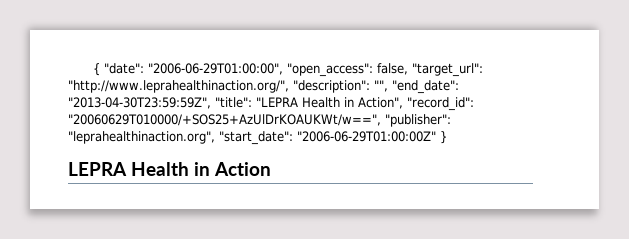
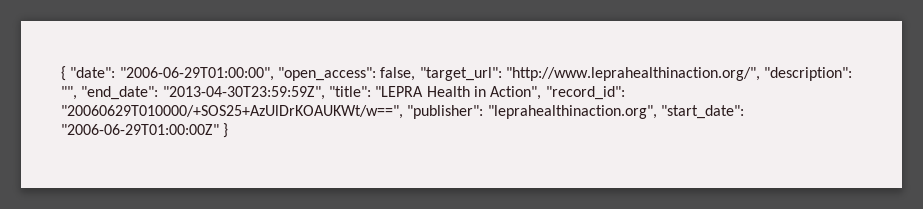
[68,162,271,176] // LEPRA Health in Action -> (229, 130) none

